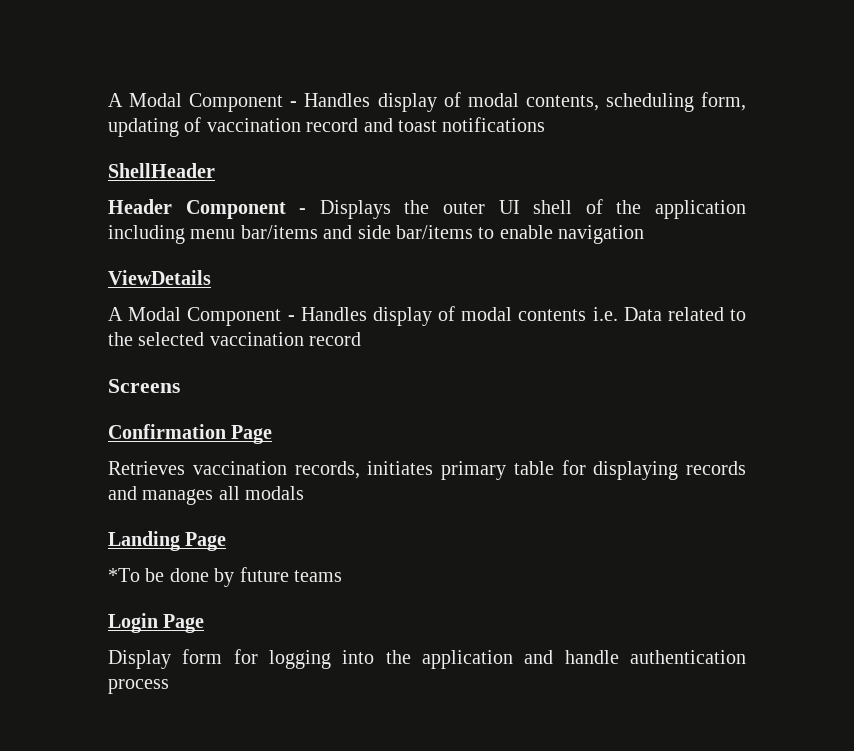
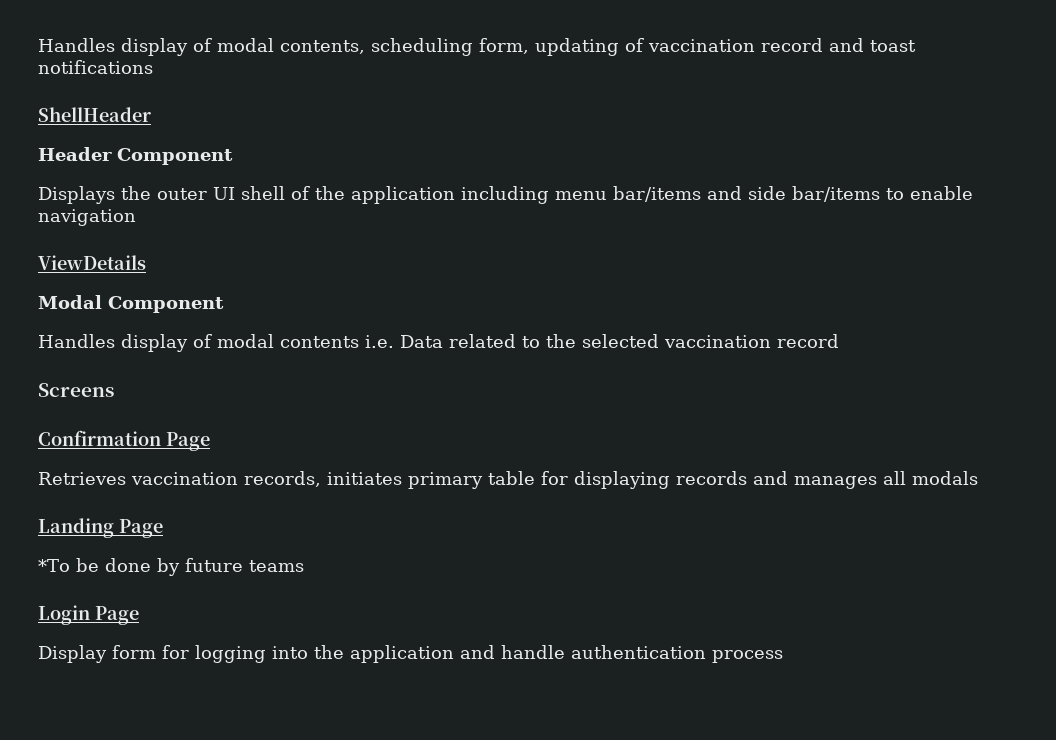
[108,93,298,112] A Modal Component - -> (38, 45) none
[299,208,307,214] - -> (233, 156) //
[108,307,295,326] A Modal Component - -> [38,295,224,313] Modal Component //

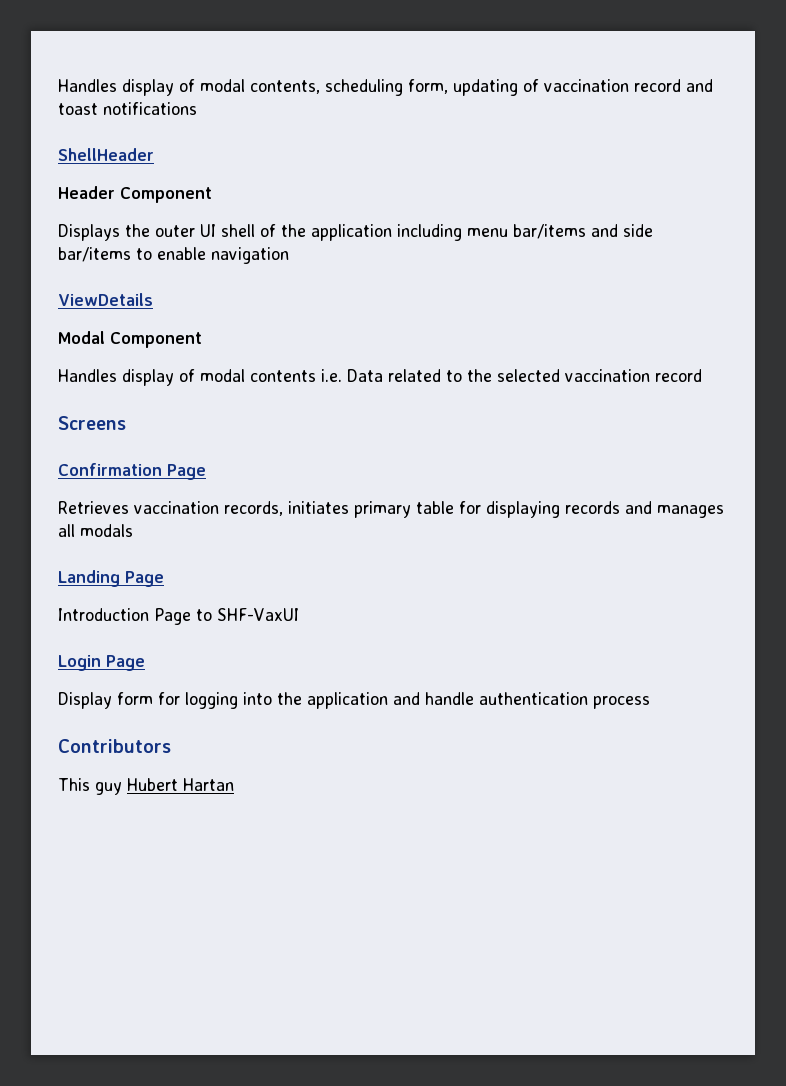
[38,558,304,576] *To be done by future teams -> [58,608,299,625] Introduction Page to SHF-VaxUI
(783, 656) none -> [58,739,171,753] [58,778,234,795] // Contributors // This guy Hubert Hartan

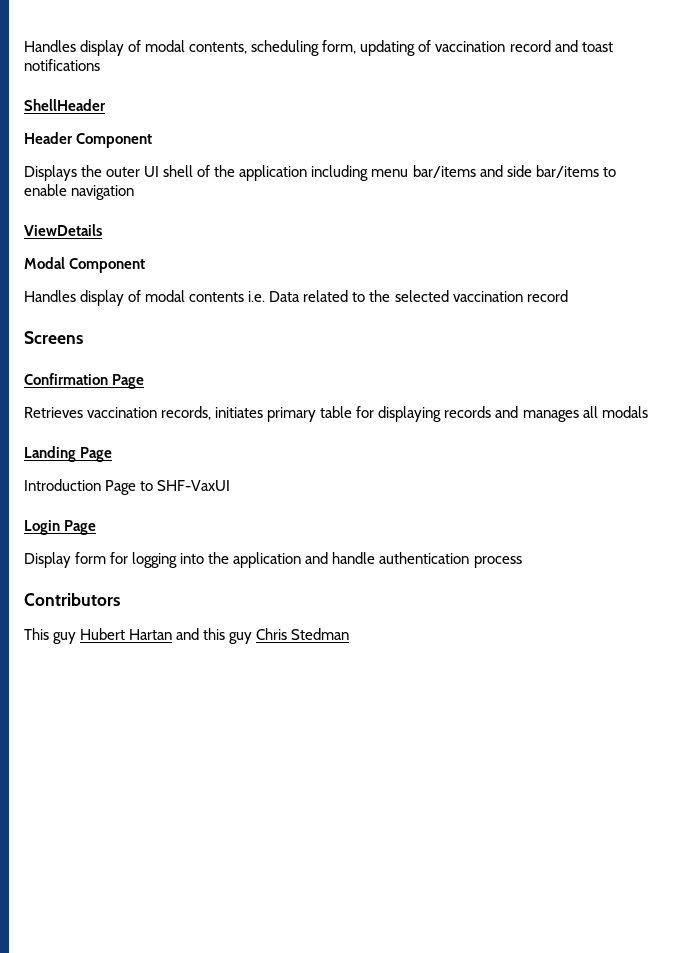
(234, 784) none -> [176,628,350,644] and this guy Chris Stedman

